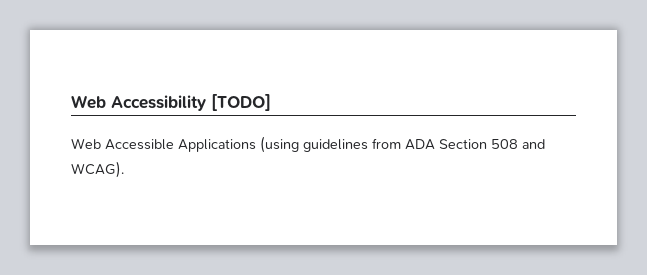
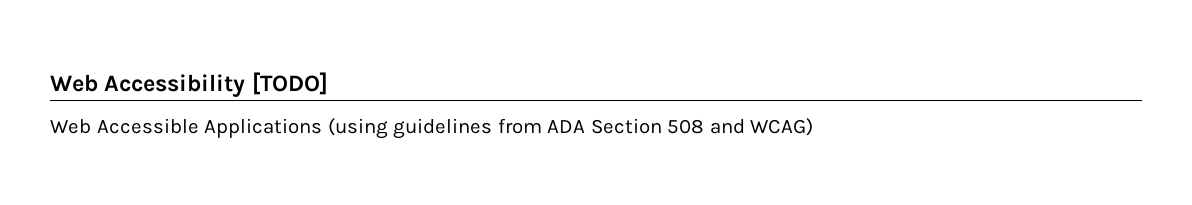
[71,161,124,178] WCAG). -> [750,118,814,136] WCAG)

